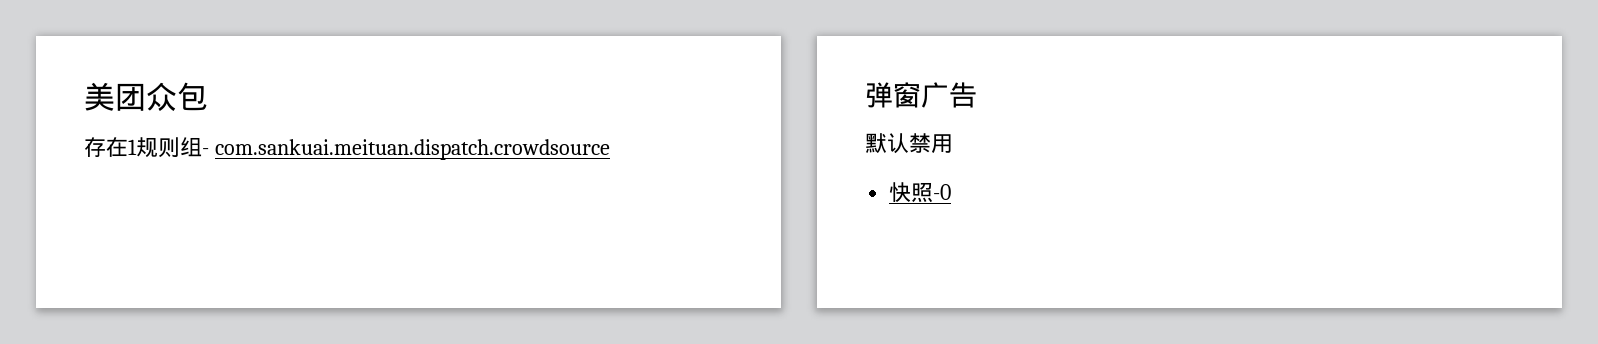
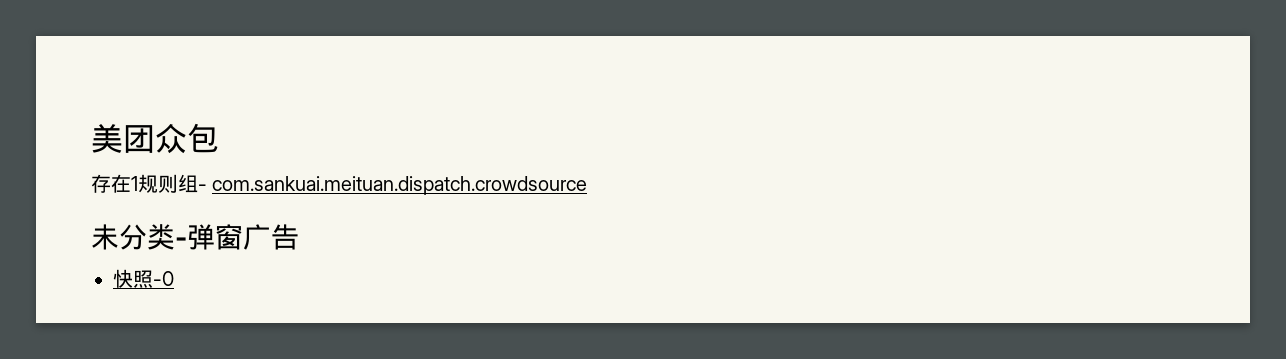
(610, 149) none -> [91,224,187,250] 未分类-
[865,133,953,154] // 默认禁用 -> (299, 237) none

